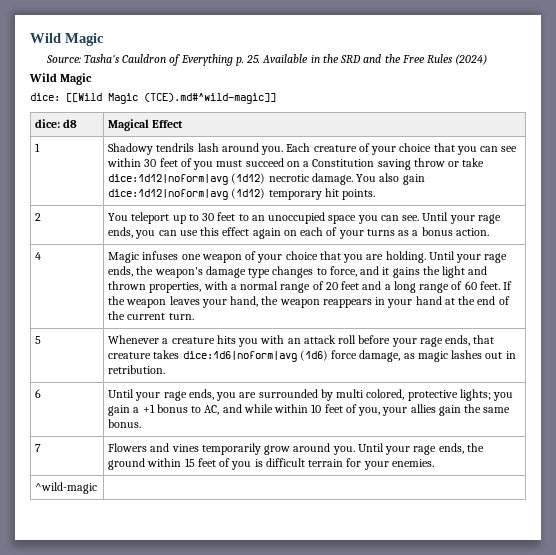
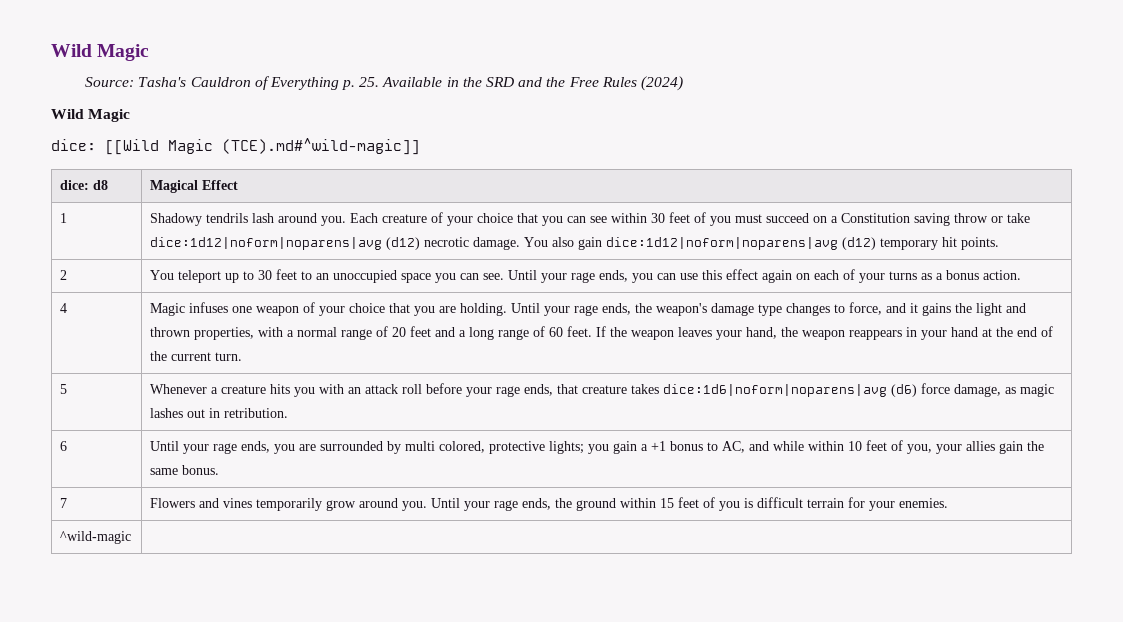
[108,173,266,185] dice:1d12|noform|avg (1d12) -> [150,237,421,250] dice:1d12|noform|noparens|avg (d12)
[108,188,266,200] dice:1d12|noform|avg (1d12) -> [606,237,877,250] dice:1d12|noform|noparens|avg (d12)
[182,350,328,362] dice:1d6|noform|avg (1d6) -> [663,384,918,397] dice:1d6|noform|noparens|avg (d6)

